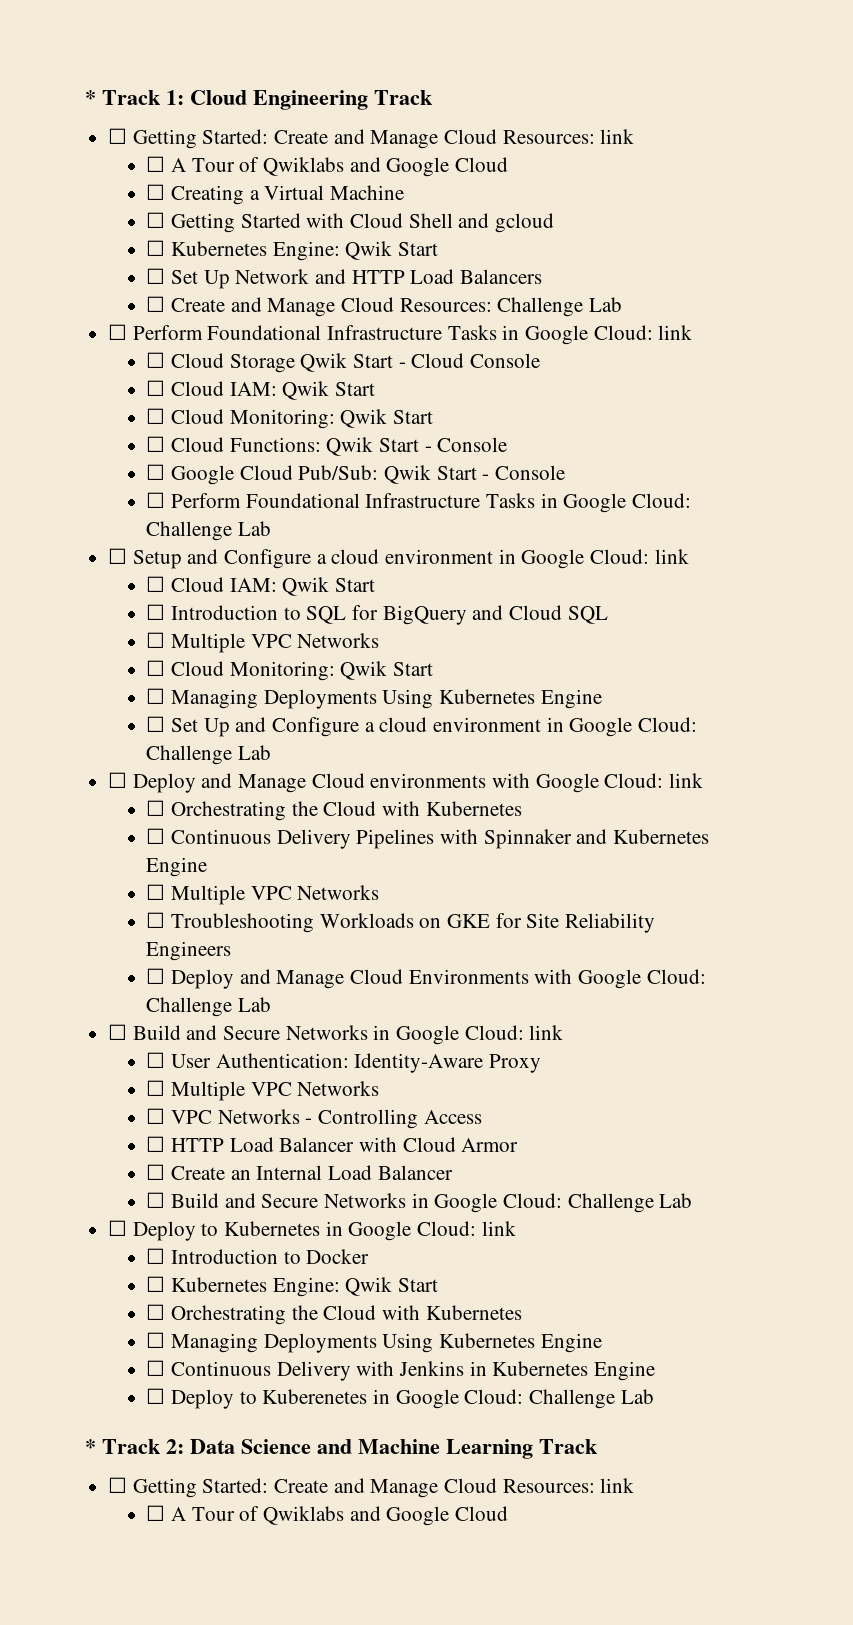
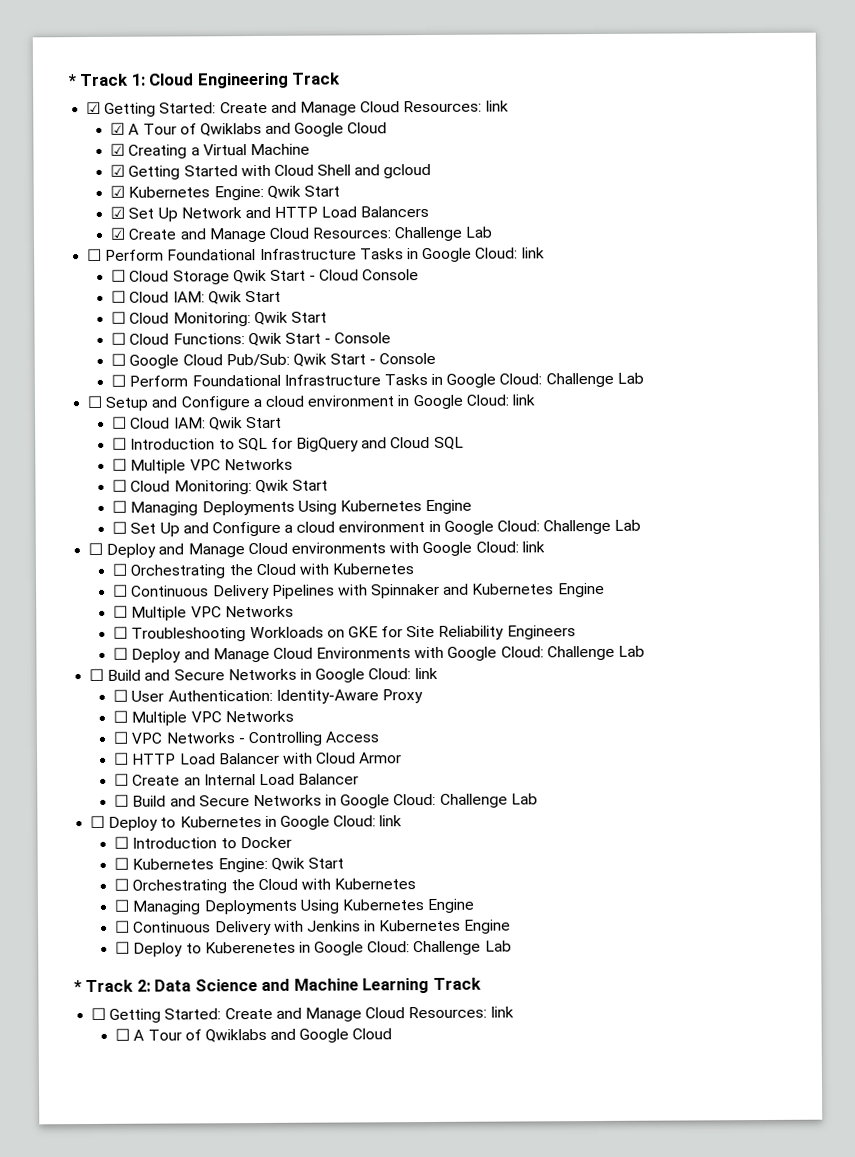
[108,128,635,149] [146,156,166,172] ☐ Getting Started: Create and Manage Cloud Resources: link // ☐ -> [86,100,509,117] [110,122,126,135] ☑ Getting Started: Create and Manage Cloud Resources: link // ☑
[146,184,166,200] ☐ -> [110,143,126,156] ☑
[146,212,166,228] ☐ -> [110,164,126,177] ☑
[146,240,439,261] [146,268,166,284] ☐ Kubernetes Engine: Qwik Start // ☐ -> [110,185,340,201] [110,206,126,219] ☑ Kubernetes Engine: Qwik Start // ☑
[146,296,166,312] ☐ -> [110,227,126,240] ☑

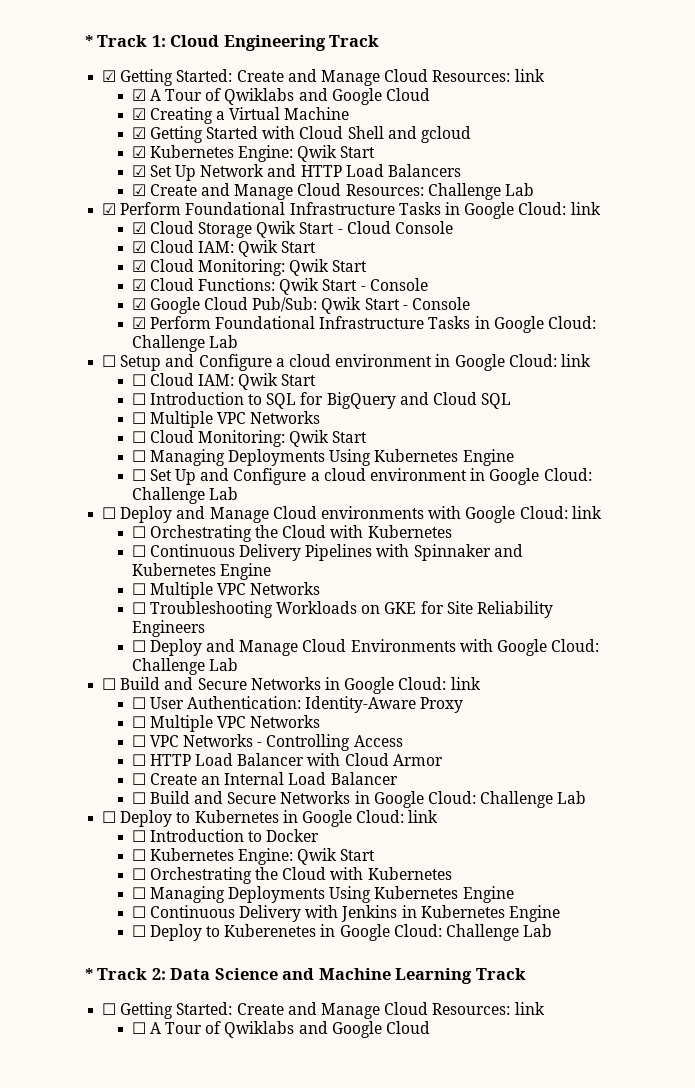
[87,248,103,262] ☐ -> [102,203,117,215] ☑
[111,269,127,282] ☐ -> [131,222,146,234] ☑
[111,290,281,305] [111,311,327,327] [111,332,127,345] ☐ Cloud IAM: Qwik Start // ☐ Cloud Monitoring: Qwik Start // ☐ -> [131,240,317,257] [131,259,368,276] [131,279,146,291] ☑ Cloud IAM: Qwik Start // ☑ Cloud Monitoring: Qwik Start // ☑
[111,353,127,366] ☐ -> [131,298,146,310] ☑
[111,374,127,387] ☐ -> [131,317,146,329] ☑

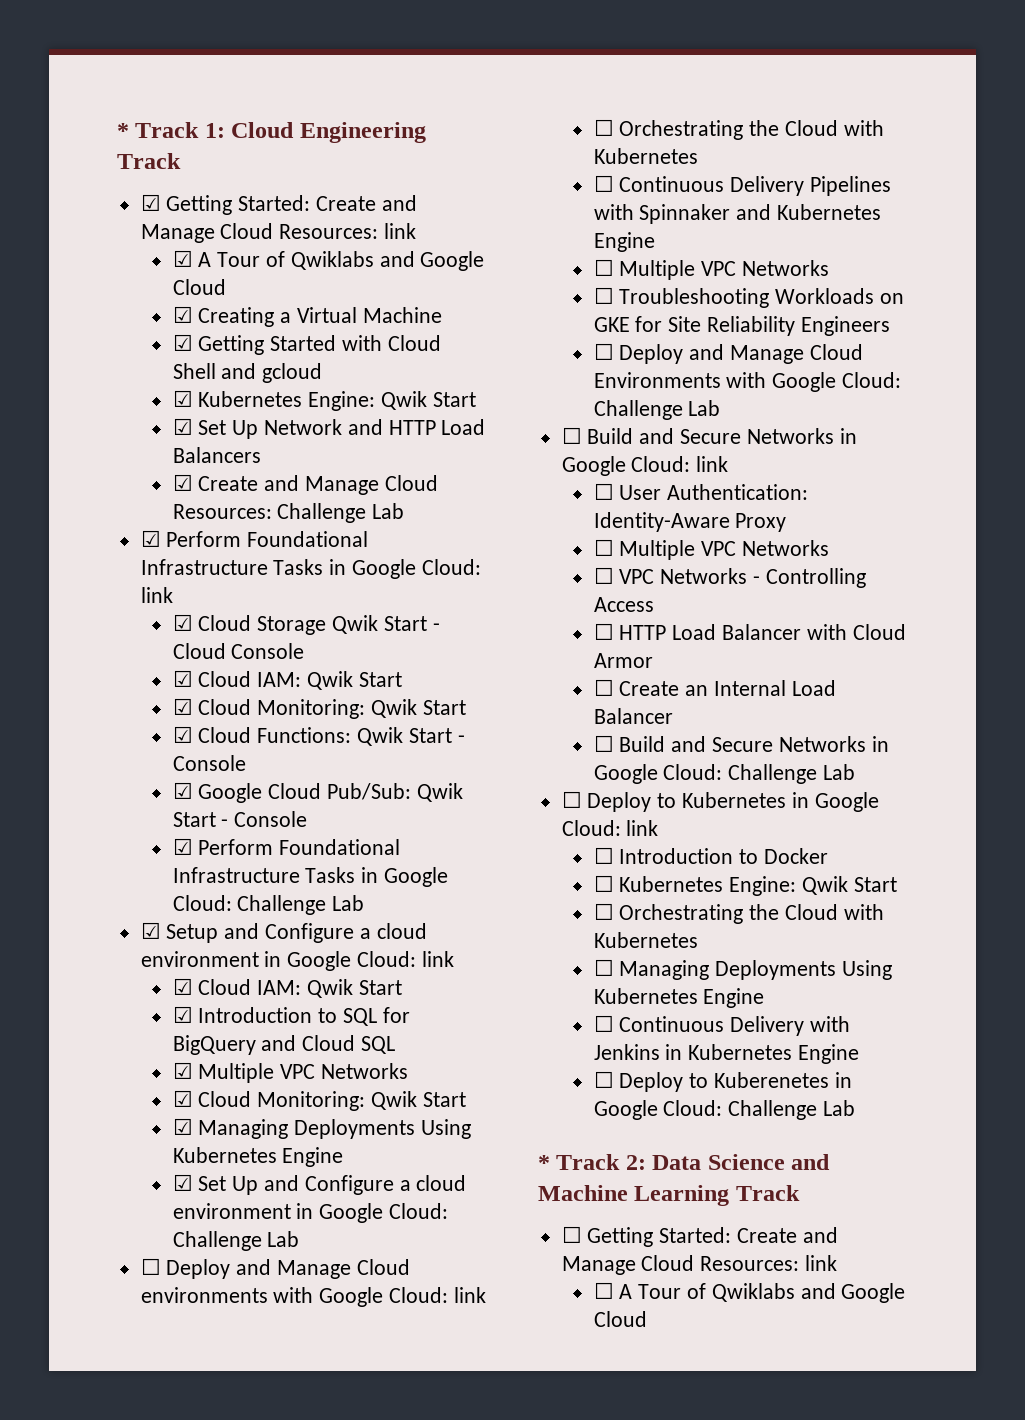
[102,355,117,367] ☐ -> [140,922,161,939] ☑
[131,373,317,390] [131,393,146,405] ☐ Cloud IAM: Qwik Start // ☐ -> [172,978,402,998] [172,1006,193,1023] ☑ Cloud IAM: Qwik Start // ☑
[131,411,321,428] [131,430,368,447] [131,449,514,466] [131,469,146,481] ☐ Multiple VPC Networks // ☐ Cloud Monitoring: Qwik Start // ☐ Managing Deployments Using Kubernetes Engine // ☐ -> [172,1062,408,1083] [172,1090,466,1111] [172,1118,471,1139] [172,1147,344,1167] [172,1174,193,1191] ☑ Multiple VPC Networks // ☑ Cloud Monitoring: Qwik Start // ☑ Managing Deployments Using Kubernetes Engine // ☑

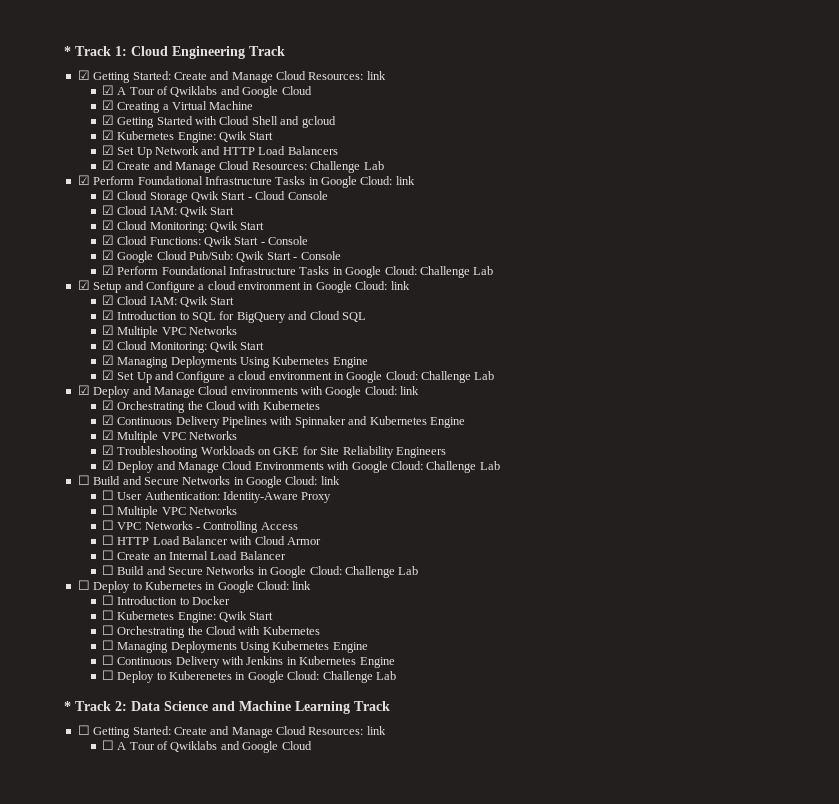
[140,1258,161,1275] ☐ -> [77,385,90,395] ☑
[593,119,884,140] [593,148,698,164] [593,175,614,192] ☐ Orchestrating the Cloud with Kubernetes // ☐ -> [101,400,320,413] [101,415,114,425] ☑ Orchestrating the Cloud with Kubernetes // ☑
[593,259,829,280] [593,287,614,304] ☐ Multiple VPC Networks // ☐ -> [101,430,238,443] [101,445,114,455] ☑ Multiple VPC Networks // ☑
[593,343,614,360] ☐ -> [101,460,114,470] ☑

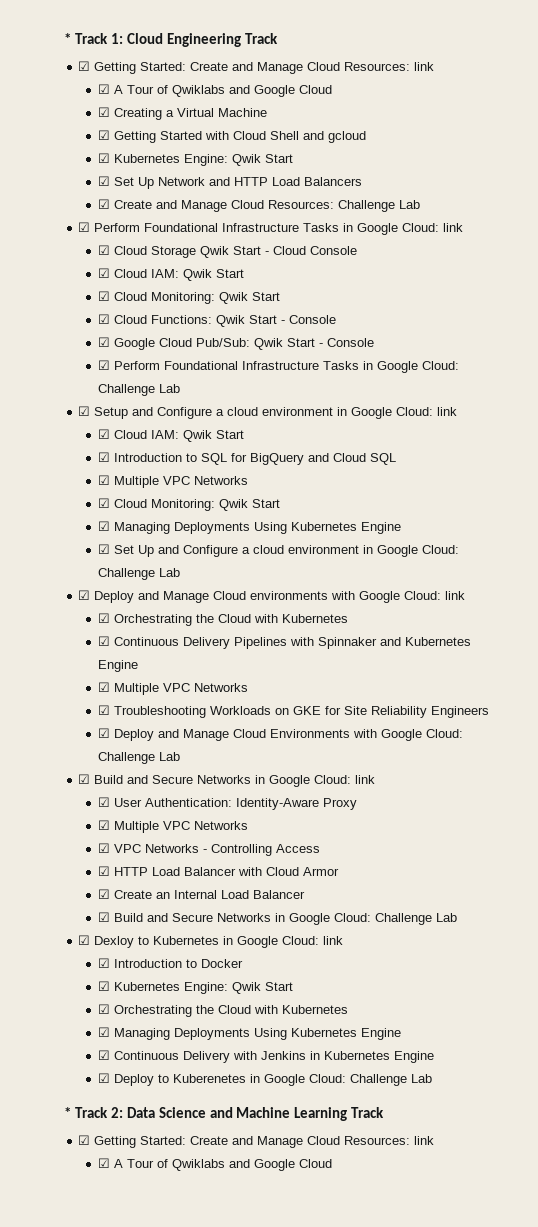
[77,475,90,485] ☐ -> [78,774,91,784] ☑
[101,490,114,500] ☐ -> [97,797,110,807] ☑
[101,505,238,518] [101,520,114,530] ☐ Multiple VPC Networks // ☐ -> [97,820,248,833] [97,843,110,853] ☑ Multiple VPC Networks // ☑
[101,535,114,545] ☐ -> [97,866,110,876] ☑
[101,550,114,560] ☐ -> [97,889,110,899] ☑
[101,565,114,575] ☐ -> [97,912,110,922] ☑
[77,580,131,593] ☐ Deploy -> [78,935,135,948] ☑ Dexloy
[101,595,114,605] ☐ -> [97,958,110,968] ☑
[101,610,274,623] [101,625,320,638] [101,640,368,653] [101,655,114,665] ☐ Kubernetes Engine: Qwik Start // ☐ Orchestrating the Cloud with Kubernetes // ☐ Managing Deployments Using Kubernetes Engine // ☐ -> [97,981,293,994] [97,1004,348,1017] [97,1027,401,1040] [97,1050,110,1060] ☑ Kubernetes Engine: Qwik Start // ☑ Orchestrating the Cloud with Kubernetes // ☑ Managing Deployments Using Kubernetes Engine // ☑
[101,670,114,680] ☐ -> [97,1073,110,1083] ☑
[77,725,386,738] [101,740,114,750] ☐ Getting Started: Create and Manage Cloud Resources: link // ☐ -> [78,1135,435,1148] [97,1158,110,1168] ☑ Getting Started: Create and Manage Cloud Resources: link // ☑

